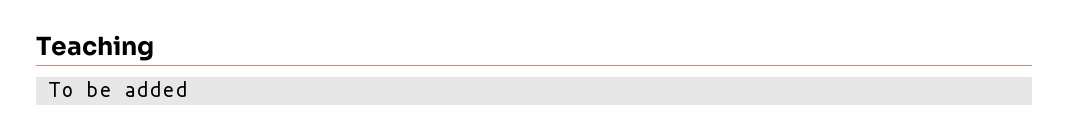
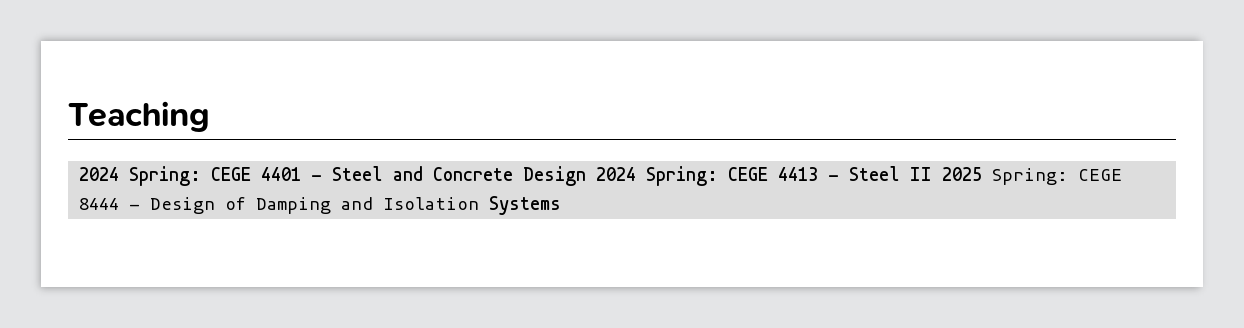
[48,81,189,97] To be added -> [79,166,1123,186] [79,196,562,215] 2024 Spring: CEGE 4401 - Steel and Concrete Design 2024 Spring: CEGE 4413 - Steel II 2025 Spring: CEGE 8444 - Design of Damping and Isolation Systems

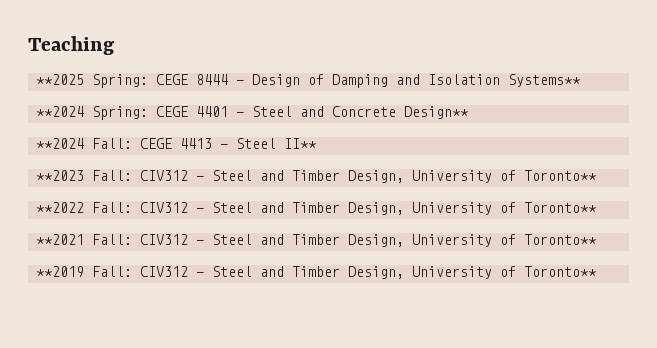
[79,166,983,186] 2024 Spring: CEGE 4401 - Steel and Concrete Design 2024 Spring: CEGE 4413 - Steel II 2025 -> [36,74,85,85] **2025
[489,196,562,215] Systems -> [508,74,582,87] [36,106,470,120] [36,138,318,149] [36,170,598,183] [36,202,598,215] [36,234,598,247] [36,266,598,279] Systems** // **2024 Spring: CEGE 4401 - Steel and Concrete Design** // **2024 Fall: CEGE 4413 - Steel II** // **2023 Fall: CIV312 - Steel and Timber Design, University of Toronto** // **2022 Fall: CIV312 - Steel and Timber Design, University of Toronto** // **2021 Fall: CIV312 - Steel and Timber Design, University of Toronto** // **2019 Fall: CIV312 - Steel and Timber Design, University of Toronto**

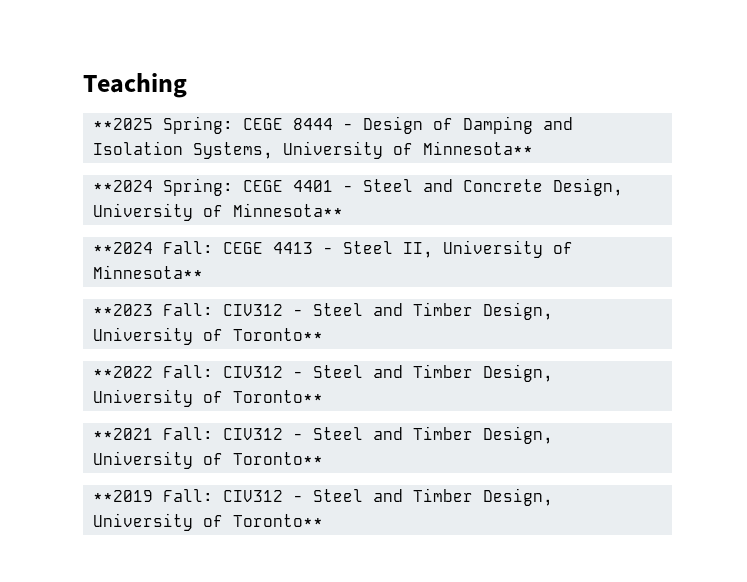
[508,74,582,87] Systems** -> [192,141,533,159] Systems, University of Minnesota**
[404,106,470,119] Design** -> [552,178,623,196] [92,203,343,221] Design, University of Minnesota**
[284,138,318,149] II** -> [402,240,573,258] [92,265,203,279] II, University of Minnesota**

